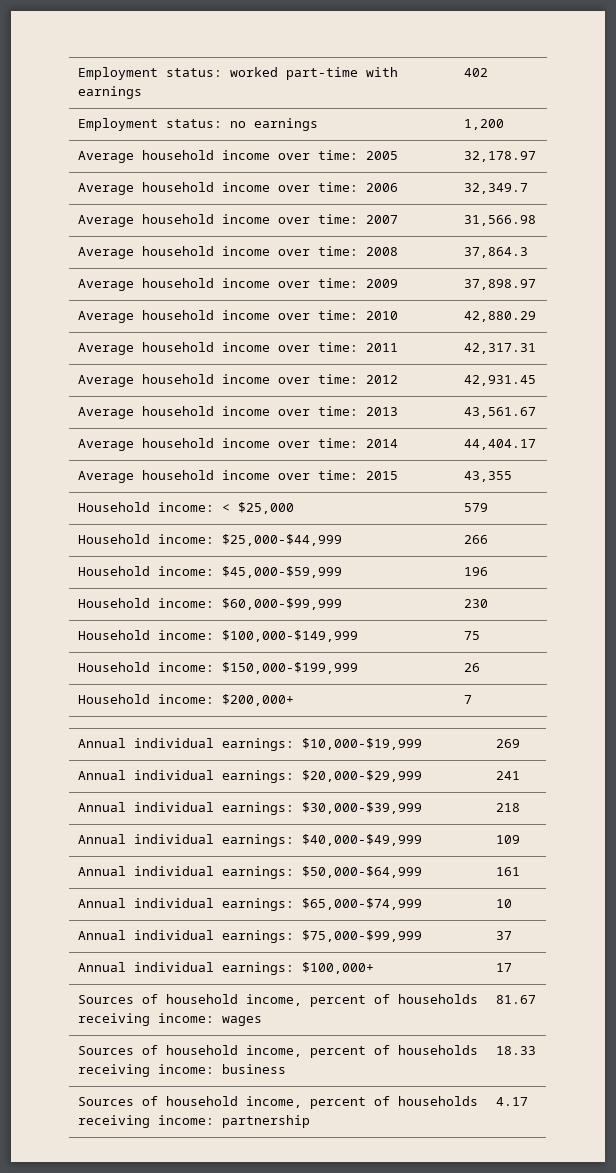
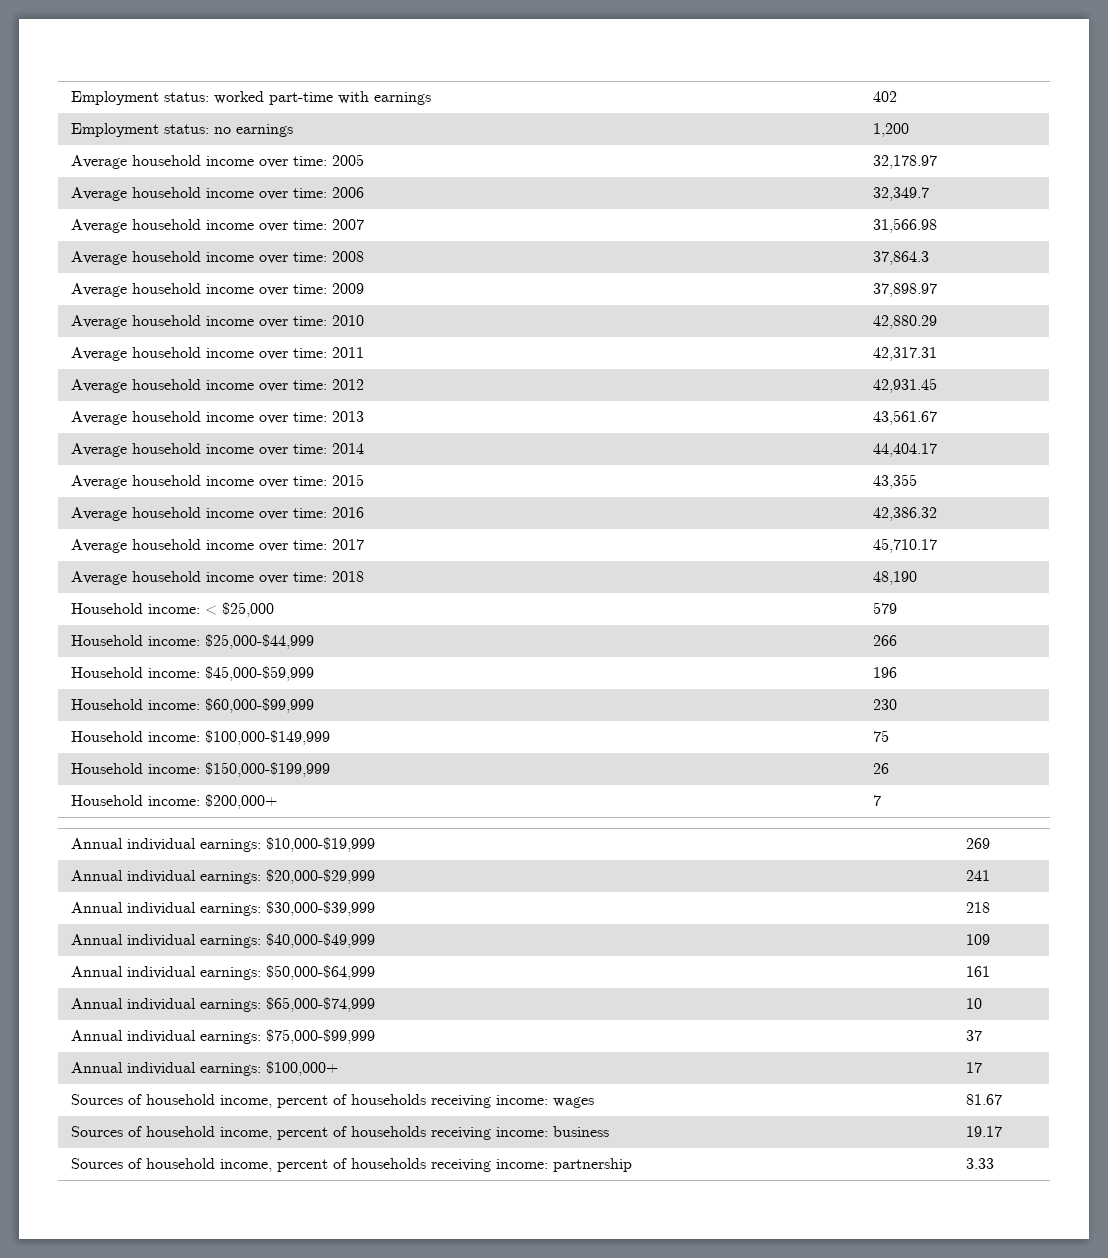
(512, 476) none -> [71,507,365,521] [873,507,938,521] [71,539,365,553] [873,538,938,553] [71,571,365,585] [873,571,918,585] // Average household income over time: 2016 | 42,386.32 // Average household income over time: 2017 | 45,710.17 // Average household income over time: 2018 | 48,190
[495,1046,536,1055] 18.33 -> [966,1126,1003,1137] 19.17
[495,1097,528,1106] 4.17 -> [966,1158,995,1169] 3.33

